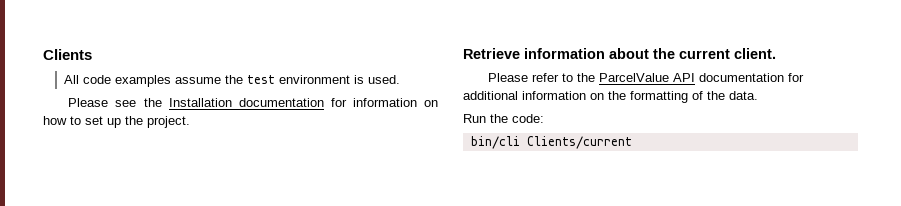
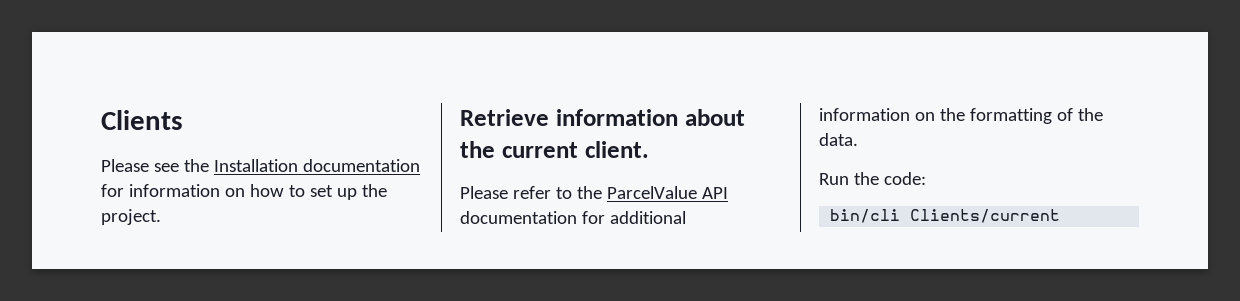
[63,75,400,87] // All code examples assume the test environment is used. -> (183, 120) none

